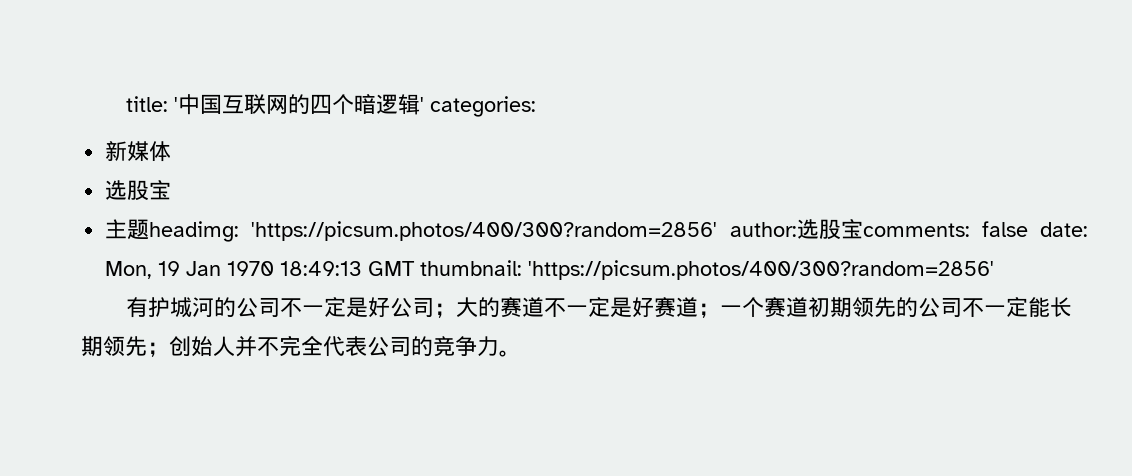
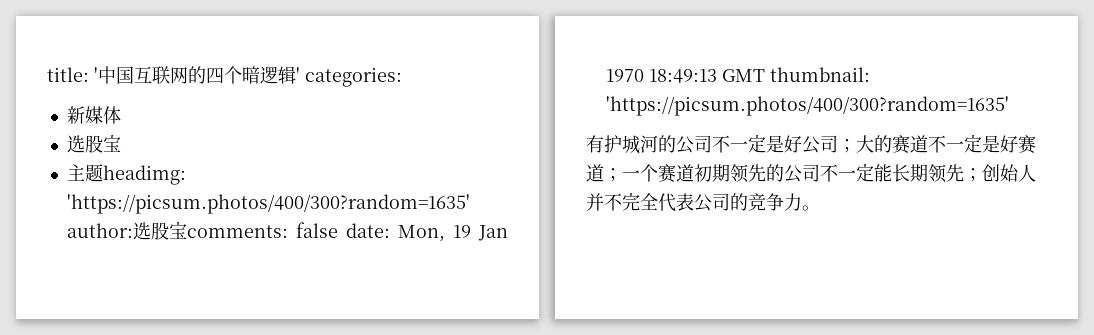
[251,221,718,241] 'https://picsum.photos/400/300?random=2856' -> [66,194,470,214] 'https://picsum.photos/400/300?random=1635'
[528,260,995,280] 'https://picsum.photos/400/300?random=2856' -> [605,96,1009,116] 'https://picsum.photos/400/300?random=1635'

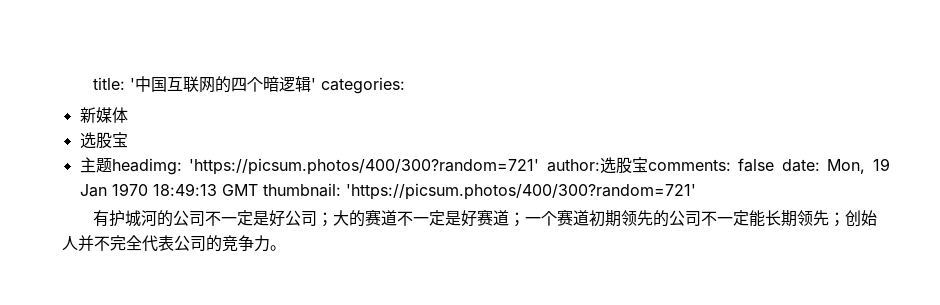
[66,194,470,214] 'https://picsum.photos/400/300?random=1635' -> [189,158,540,175] 'https://picsum.photos/400/300?random=721'
[605,96,1009,116] 'https://picsum.photos/400/300?random=1635' -> [345,183,696,200] 'https://picsum.photos/400/300?random=721'

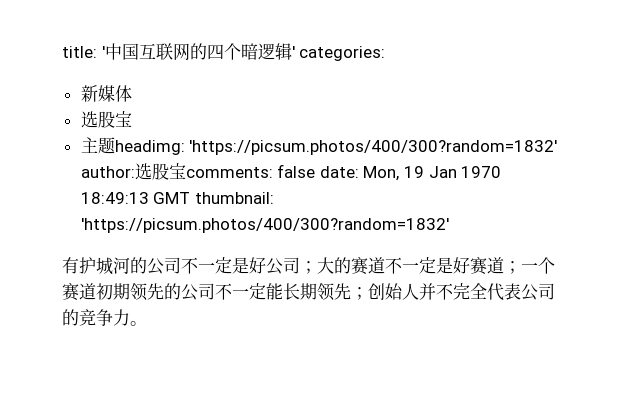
[189,158,540,175] 'https://picsum.photos/400/300?random=721' -> [189,140,558,155] 'https://picsum.photos/400/300?random=1832'
[345,183,696,200] 'https://picsum.photos/400/300?random=721' -> [80,218,449,233] 'https://picsum.photos/400/300?random=1832'

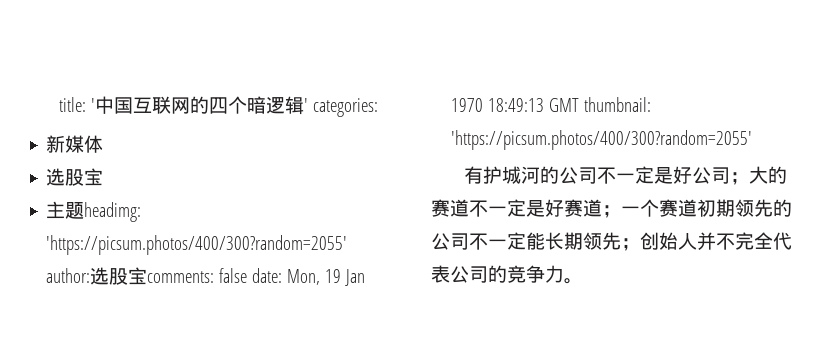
[189,140,558,155] 'https://picsum.photos/400/300?random=1832' -> [46,235,348,255] 'https://picsum.photos/400/300?random=2055'
[80,218,449,233] 'https://picsum.photos/400/300?random=1832' -> [451,130,753,150] 'https://picsum.photos/400/300?random=2055'

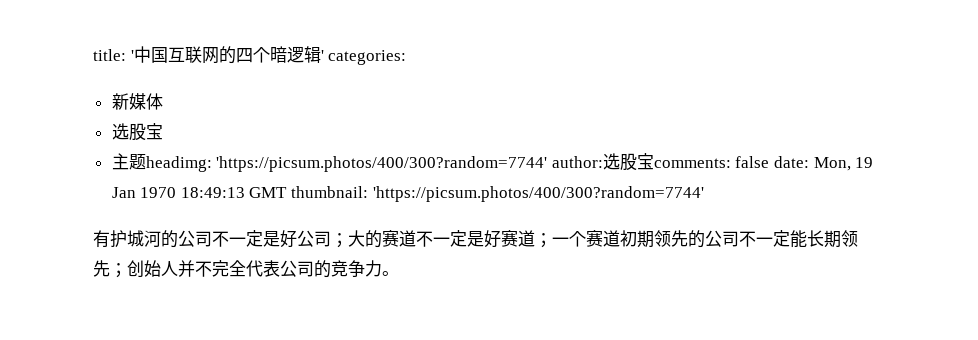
[46,235,348,255] 'https://picsum.photos/400/300?random=2055' -> [216,156,548,172] 'https://picsum.photos/400/300?random=7744'
[451,130,753,150] 'https://picsum.photos/400/300?random=2055' -> [372,186,704,202] 'https://picsum.photos/400/300?random=7744'

